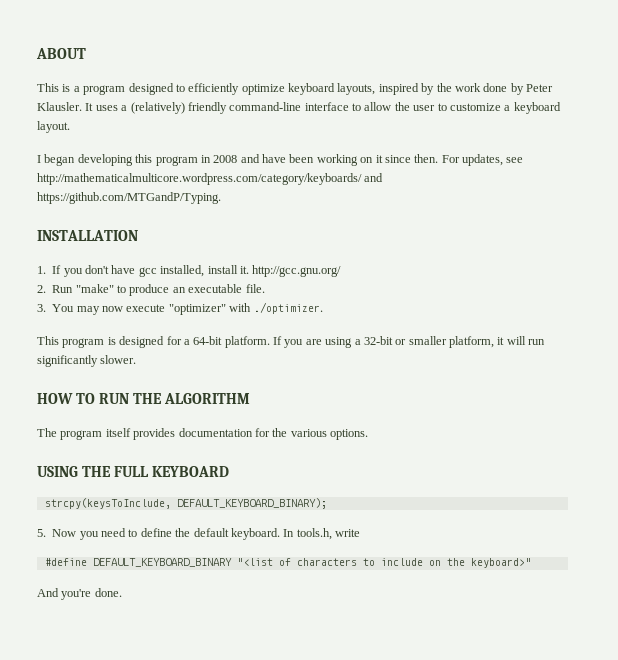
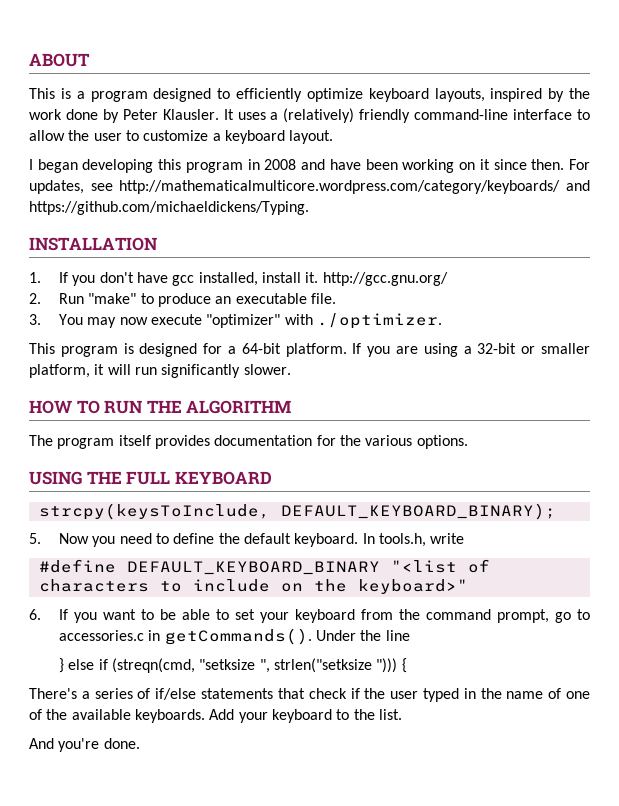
[37,192,221,204] https://github.com/MTGandP/Typing. -> [29,201,309,215] https://github.com/michaeldickens/Typing.
(531, 563) none -> [29,609,590,623] [58,628,410,645] [58,658,407,673] [29,688,590,702] [29,709,402,723] // 6. If you want to be able to set your keyboard from the command prompt, go to accessories.c in getCommands(). Under the line // } else if (streqn(cmd, "setksize ", strlen("setksize "))) { // There's a series of if/else statements that check if the user typed in the name of one of the available keyboards. Add your keyboard to the list.

